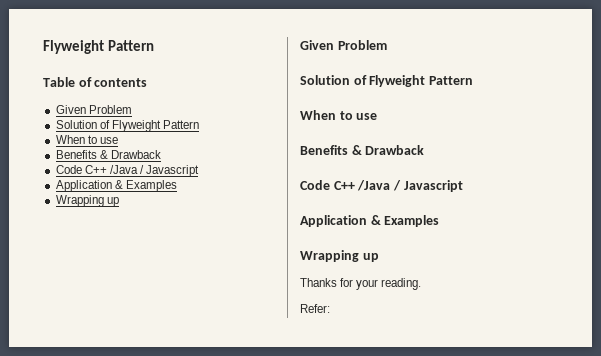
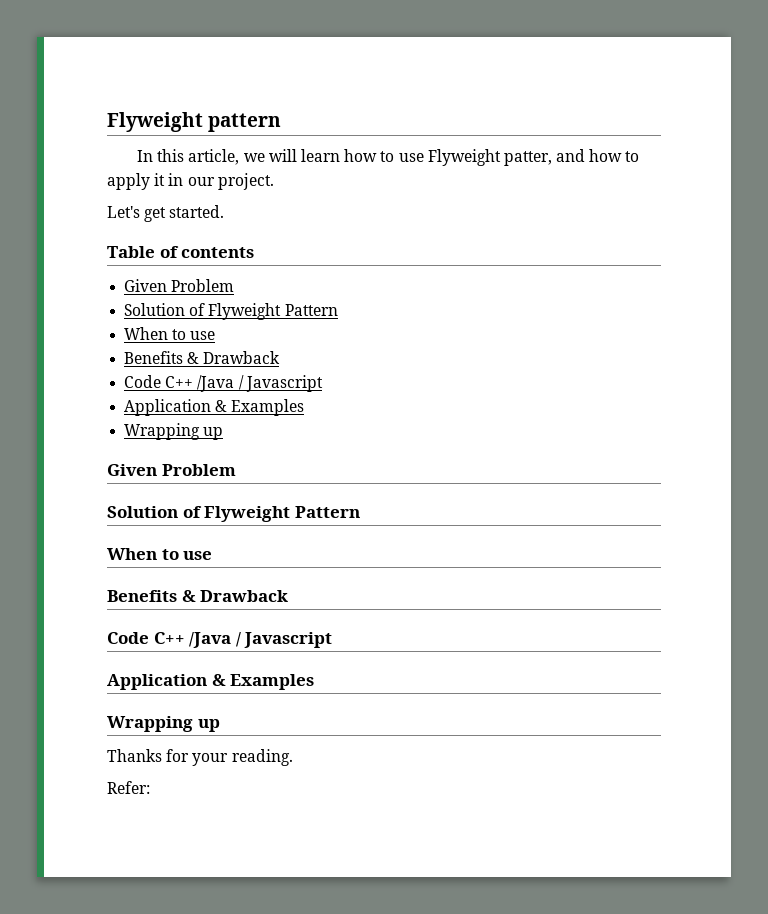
[43,40,155,54] Flyweight Pattern -> [107,112,282,132] [137,149,640,166] [107,173,274,190] [107,205,225,222] Flyweight pattern // In this article, we will learn how to use Flyweight patter, and how to apply it in our project. // Let's get started.

